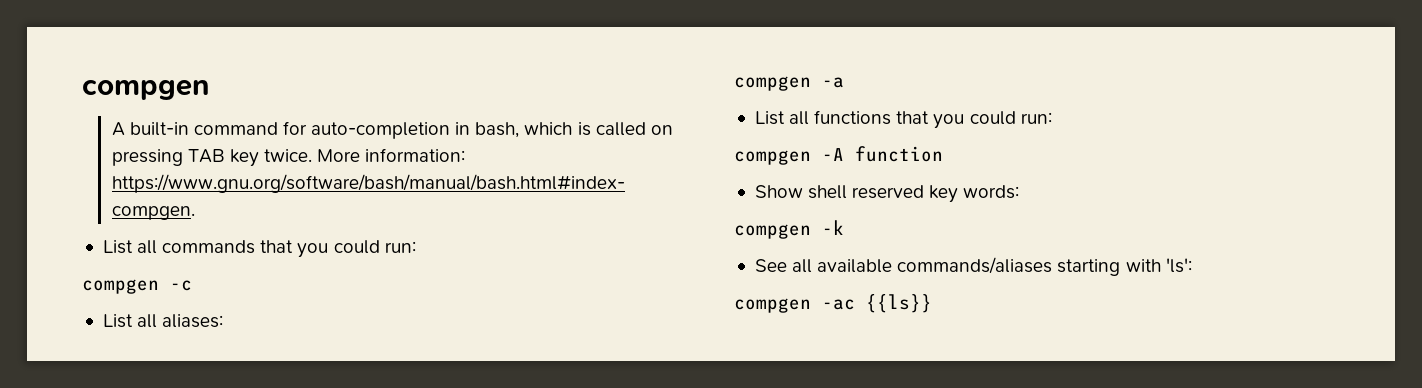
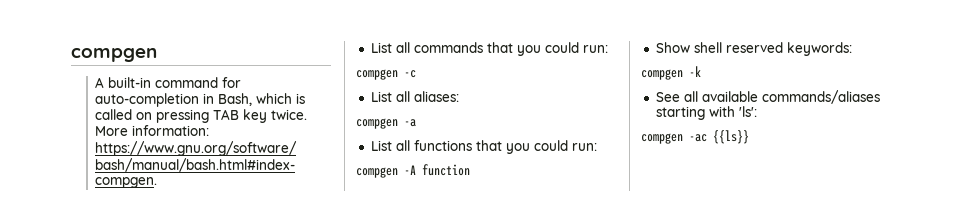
[475,122,520,138] bash, -> [218,93,253,106] Bash,
[929,185,1020,203] key words: -> [786,42,852,56] keywords:

